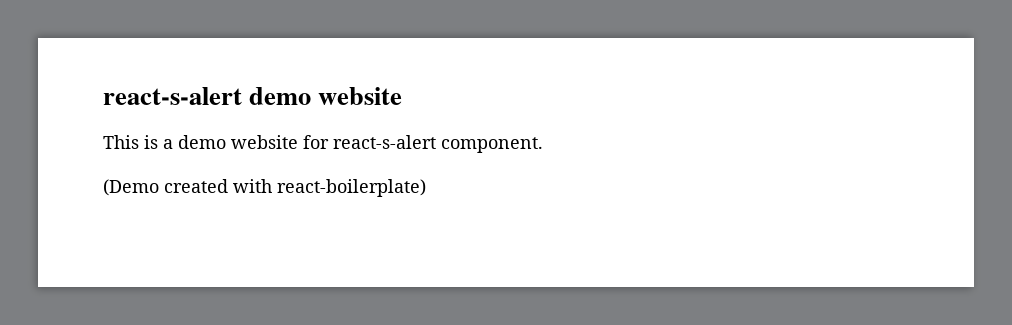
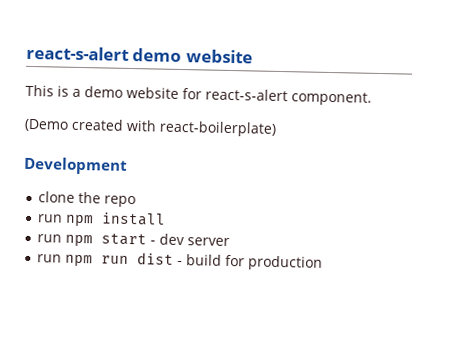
(426, 188) none -> [23,156,128,175] [38,191,137,208] [37,212,167,227] [37,233,231,247] [37,252,324,271] // Development // clone the repo // run npm install // run npm start - dev server // run npm run dist - build for production

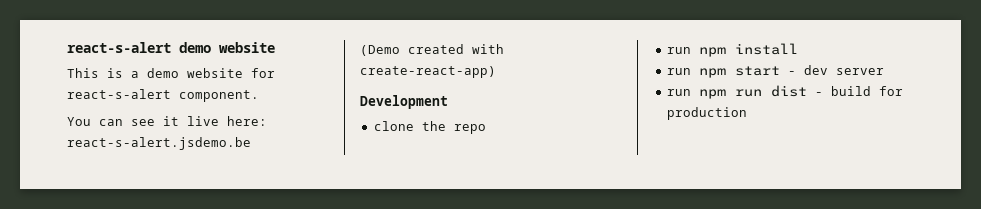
(372, 98) none -> [67,116,267,126] [67,137,251,150] // You can see it live here: react-s-alert.jsdemo.be
[159,120,277,137] react-boilerplate) -> [360,66,496,78] create-react-app)

